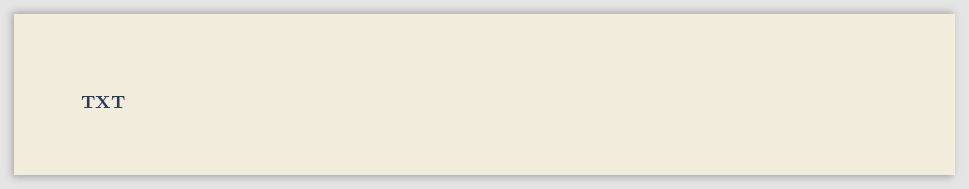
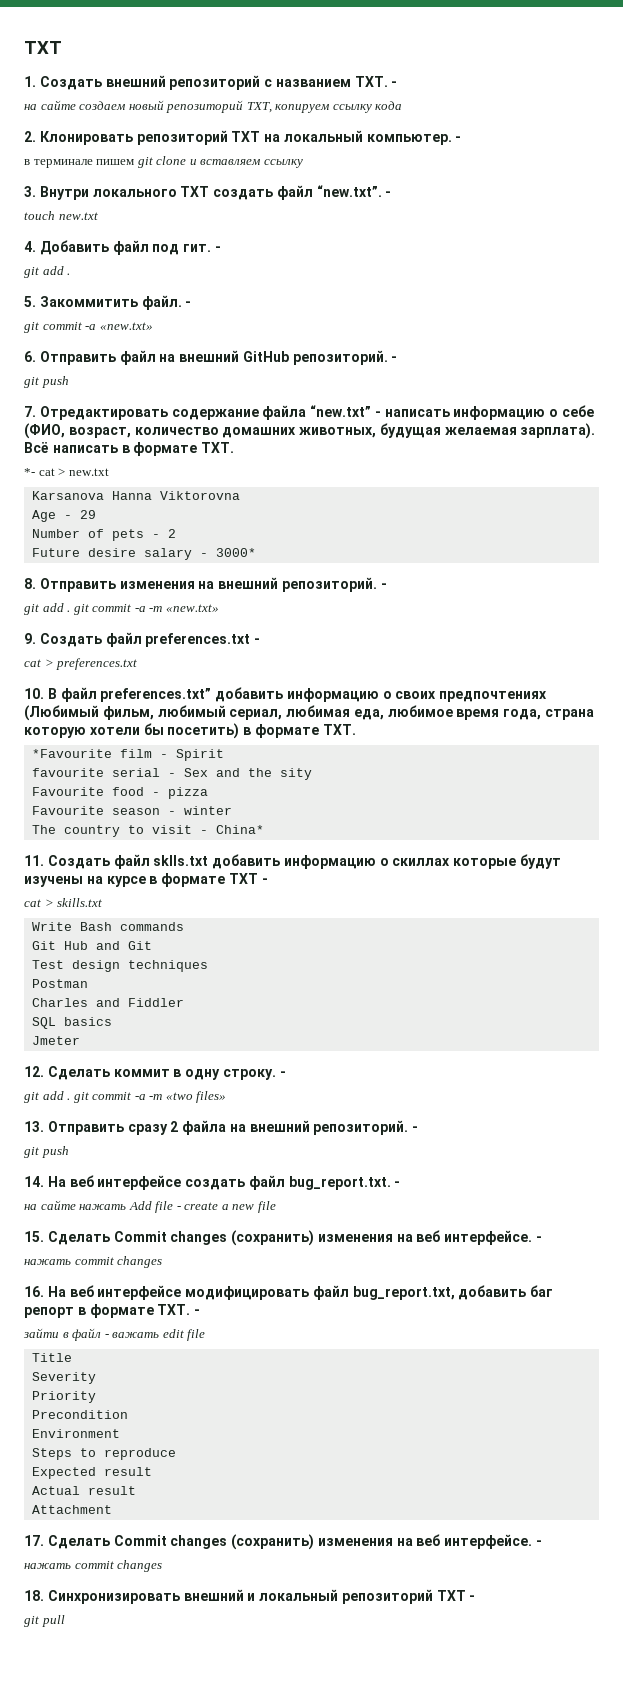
[81,96,125,108] TXT -> [24,41,62,54] [24,75,398,90] [24,100,403,113] [24,130,462,145] [24,156,303,168] [24,185,392,200] [24,211,98,220] [24,240,221,255] [24,266,71,278] [24,295,192,310] [24,322,153,333] [24,350,398,365] [24,376,69,388] [24,405,595,420] [24,423,596,439] [24,442,235,456] [24,468,109,476] [31,491,240,500] [31,510,96,522] [31,529,176,541] [31,548,256,560] [24,577,387,592] [24,603,219,615] [24,632,261,647] [24,658,138,670] [24,687,548,702] [24,705,595,721] [24,723,356,739] [31,749,224,761] [31,768,312,780] [31,787,208,799] [31,806,232,815] [31,825,264,837] [24,854,562,869] [24,873,268,887] [24,898,103,907] [31,922,184,931] [31,941,152,950] [31,960,208,972] [31,979,88,988] [31,998,184,1007] [31,1017,112,1029] [31,1036,80,1045] [24,1066,286,1080] [24,1091,227,1103] [24,1120,419,1135] [24,1146,69,1158] [24,1175,401,1190] [24,1200,276,1213] [24,1230,543,1246] [24,1256,163,1268] [24,1285,554,1300] [24,1304,201,1318] [23,1328,206,1341] [31,1353,72,1362] [31,1372,96,1384] [31,1391,96,1403] [31,1410,128,1419] [31,1429,120,1438] [31,1448,176,1460] [31,1467,152,1479] [31,1486,136,1495] [31,1505,112,1514] [24,1534,543,1550] [24,1560,163,1572] [24,1589,476,1604] [24,1615,65,1627] TXT // 1. Создать внешний репозиторий c названием TXT. - // на сайте создаем новый репозиторий TXT, копируем ссылку кода // 2. Клонировать репозиторий TXT на локальный компьютер. - // в терминале пишем git clone и вставляем ссылку // 3. Внутри локального TXT создать файл “new.txt”. - // touch new.txt // 4. Добавить файл под гит. - // git add . // 5. Закоммитить файл. - // git commit -a «new.txt» // 6. Отправить файл на внешний GitHub репозиторий. - // git push // 7. Отредактировать содержание файла “new.txt” - написать информацию о себе (ФИО, возраст, количество домашних животных, будущая желаемая зарплата). Всё написать в формате TXT. // *- cat > new.txt // Karsanova Hanna Viktorovna // Age - 29 // Number of pets - 2 // Future desire salary - 3000* // 8. Отправить изменения на внешний репозиторий. - // git add . git commit -a -m «new.txt» // 9. Создать файл preferences.txt - // cat > preferences.txt // 10. В файл preferences.txt” добавить информацию о своих предпочтениях (Любимый фильм, любимый сериал, любимая еда, любимое время года, страна которую хотели бы посетить) в формате TXT. // *Favourite film - Spirit // favourite serial - Sex and the sity // Favourite food - pizza // Favourite season - winter // The country to visit - China* // 11. Создать файл sklls.txt добавить информацию о скиллах которые будут изучены на курсе в формате TXT - // cat > skills.txt // Write Bash commands // Git Hub and Git // Test design techniques // Postman // Charles and Fiddler // SQL basics // Jmeter // 12. Сделать коммит в одну строку. - // git add . git commit -a -m «two files» // 13. Отправить сразу 2 файла на внешний репозиторий. - // git push // 14. На веб интерфейсе создать файл bug_report.txt. - // на сайте нажать Add file - create a new file // 15. Сделать Commit changes (сохранить) изменения на веб интерфейсе. - // нажать commit changes // 16. На веб интерфейсе модифицировать файл bug_report.txt, добавить баг репорт в формате TXT. - // зайти в файл - важать edit file // Title // Severity // Priority // Precondition // Environment // Steps to reproduce // Expected result // Actual result // Attachment // 17. Сделать Commit changes (сохранить) изменения на веб интерфейсе. - // нажать commit changes // 18. Синхронизировать внешний и локальный репозиторий TXT - // git pull

